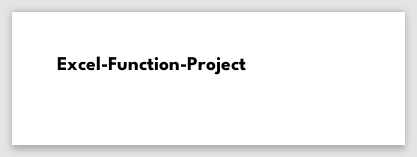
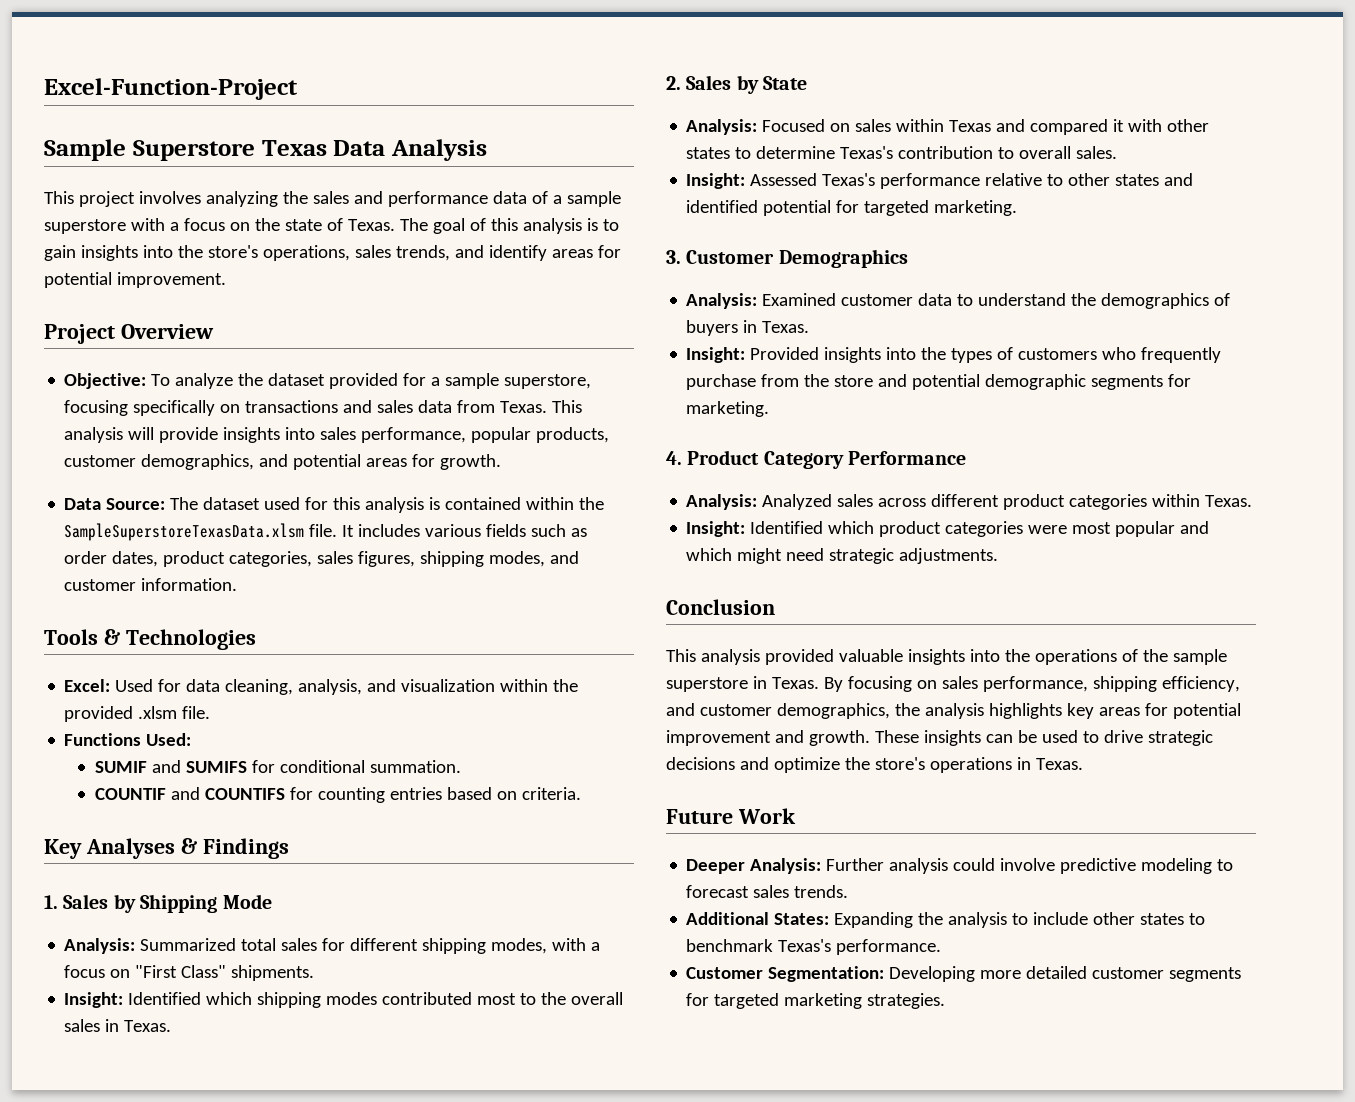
(246, 65) none -> [44,139,487,161] [44,191,621,207] [44,218,619,234] [44,245,621,261] [44,272,226,288] [44,324,214,344] [64,373,592,389] [64,400,583,416] [64,427,610,443] [64,454,502,470] [64,497,605,513] [64,523,588,541] [64,551,580,567] [64,578,238,591] [44,629,256,650] [64,679,579,695] [64,706,211,722] [64,733,192,746] [94,760,461,773] [94,787,581,803] [44,838,289,859] [44,894,272,913] [64,938,601,954] [64,965,315,981] [64,992,624,1008] [64,1019,172,1032] [666,75,808,94] [686,119,1210,135] [686,146,1118,159] [686,173,1194,189] [686,200,1018,216] [666,249,908,268] [686,293,1231,309] [686,320,810,336] [686,347,1222,363] [686,374,1192,390] [686,401,770,417] [666,450,967,469] [686,494,1253,510] [686,521,1210,537] [686,548,999,564] [666,599,775,615] [666,649,1227,665] [666,676,1240,692] [666,703,1241,719] [666,730,1213,746] [666,757,1083,773] [666,808,796,824] [686,858,1234,874] [686,885,849,898] [686,912,1206,928] [686,939,942,955] [686,966,1242,982] [686,993,946,1009] // Sample Superstore Texas Data Analysis // This project involves analyzing the sales and performance data of a sample superstore with a focus on the state of Texas. The goal of this analysis is to gain insights into the store's operations, sales trends, and identify areas for potential improvement. // Project Overview // Objective: To analyze the dataset provided for a sample superstore, focusing specifically on transactions and sales data from Texas. This analysis will provide insights into sales performance, popular products, customer demographics, and potential areas for growth. // Data Source: The dataset used for this analysis is contained within the SampleSuperstoreTexasData.xlsm file. It includes various fields such as order dates, product categories, sales figures, shipping modes, and customer information. // Tools & Technologies // Excel: Used for data cleaning, analysis, and visualization within the provided .xlsm file. // Functions Used: // SUMIF and SUMIFS for conditional summation. // COUNTIF and COUNTIFS for counting entries based on criteria. // Key Analyses & Findings // 1. Sales by Shipping Mode // Analysis: Summarized total sales for different shipping modes, with a focus on "First Class" shipments. // Insight: Identified which shipping modes contributed most to the overall sales in Texas. // 2. Sales by State // Analysis: Focused on sales within Texas and compared it with other states to determine Texas's contribution to overall sales. // Insight: Assessed Texas's performance relative to other states and identified potential for targeted marketing. // 3. Customer Demographics // Analysis: Examined customer data to understand the demographics of buyers in Texas. // Insight: Provided insights into the types of customers who frequently purchase from the store and potential demographic segments for marketing. // 4. Product Category Performance // Analysis: Analyzed sales across different product categories within Texas. // Insight: Identified which product categories were most popular and which might need strategic adjustments. // Conclusion // This analysis provided valuable insights into the operations of the sample superstore in Texas. By focusing on sales performance, shipping efficiency, and customer demographics, the analysis highlights key areas for potential improvement and growth. These insights can be used to drive strategic decisions and optimize the store's operations in Texas. // Future Work // Deeper Analysis: Further analysis could involve predictive modeling to forecast sales trends. // Additional States: Expanding the analysis to include other states to benchmark Texas's performance. // Customer Segmentation: Developing more detailed customer segments for targeted marketing strategies.

